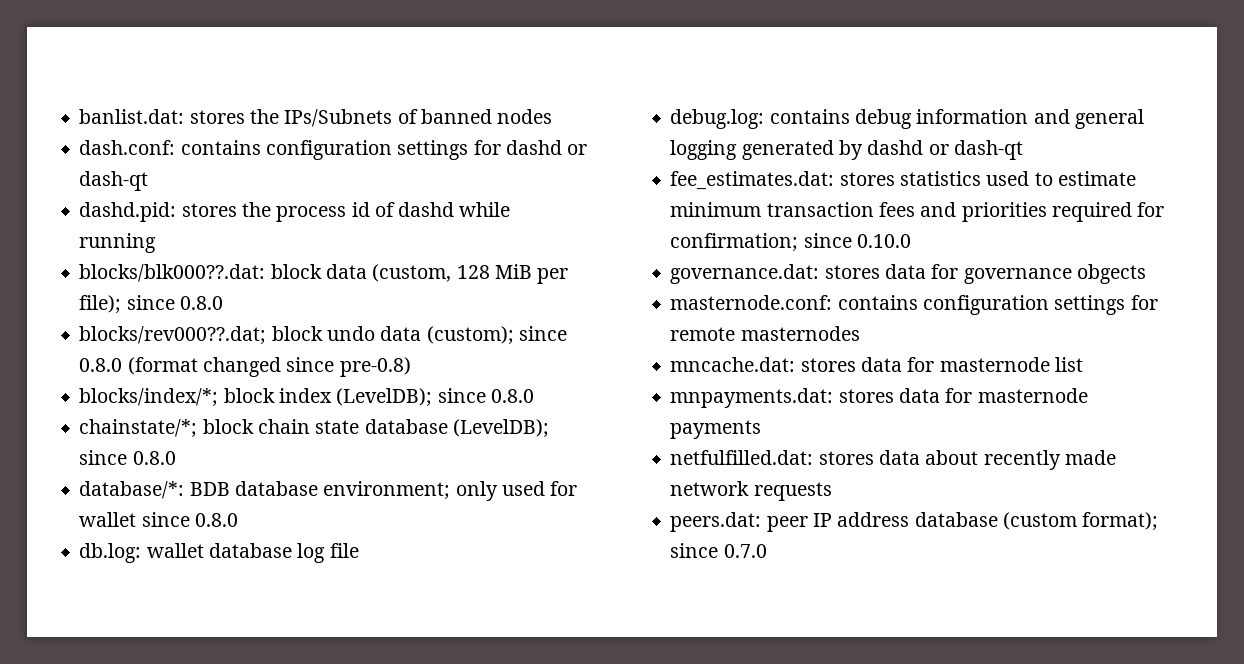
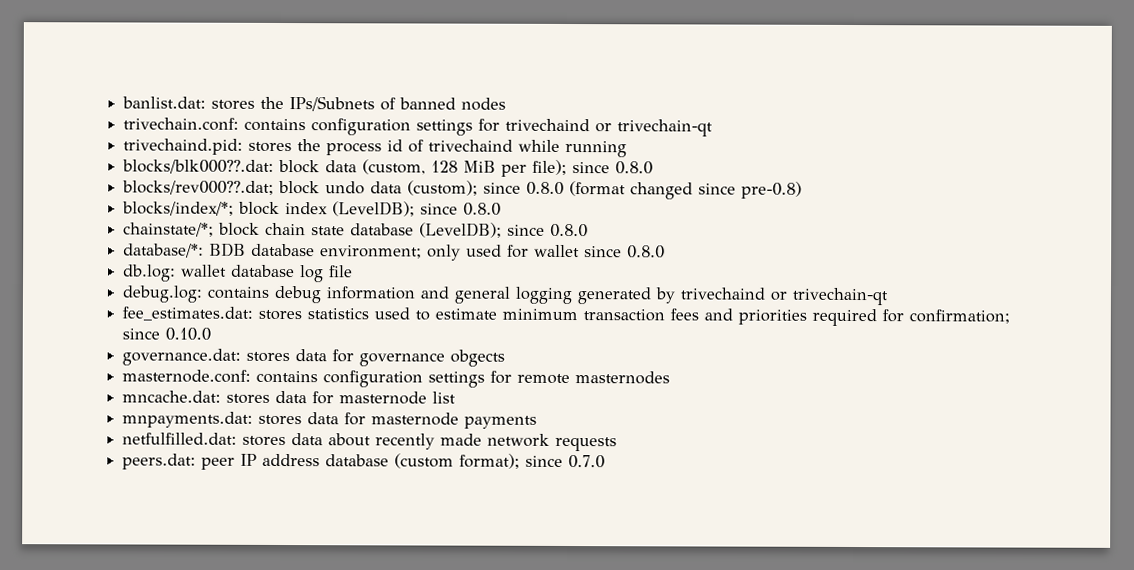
[79,140,588,160] [79,171,149,191] [79,202,177,222] dash.conf: contains configuration settings for dashd or dash-qt // dashd.pid: -> [123,117,714,137] [123,138,244,155] trivechain.conf: contains configuration settings for trivechaind or trivechain-qt // trivechaind.pid:
[398,202,455,217] dashd -> [428,139,514,152] trivechaind
[867,140,1023,160] dashd or dash-qt -> [680,287,889,306] trivechaind or trivechain-qt

